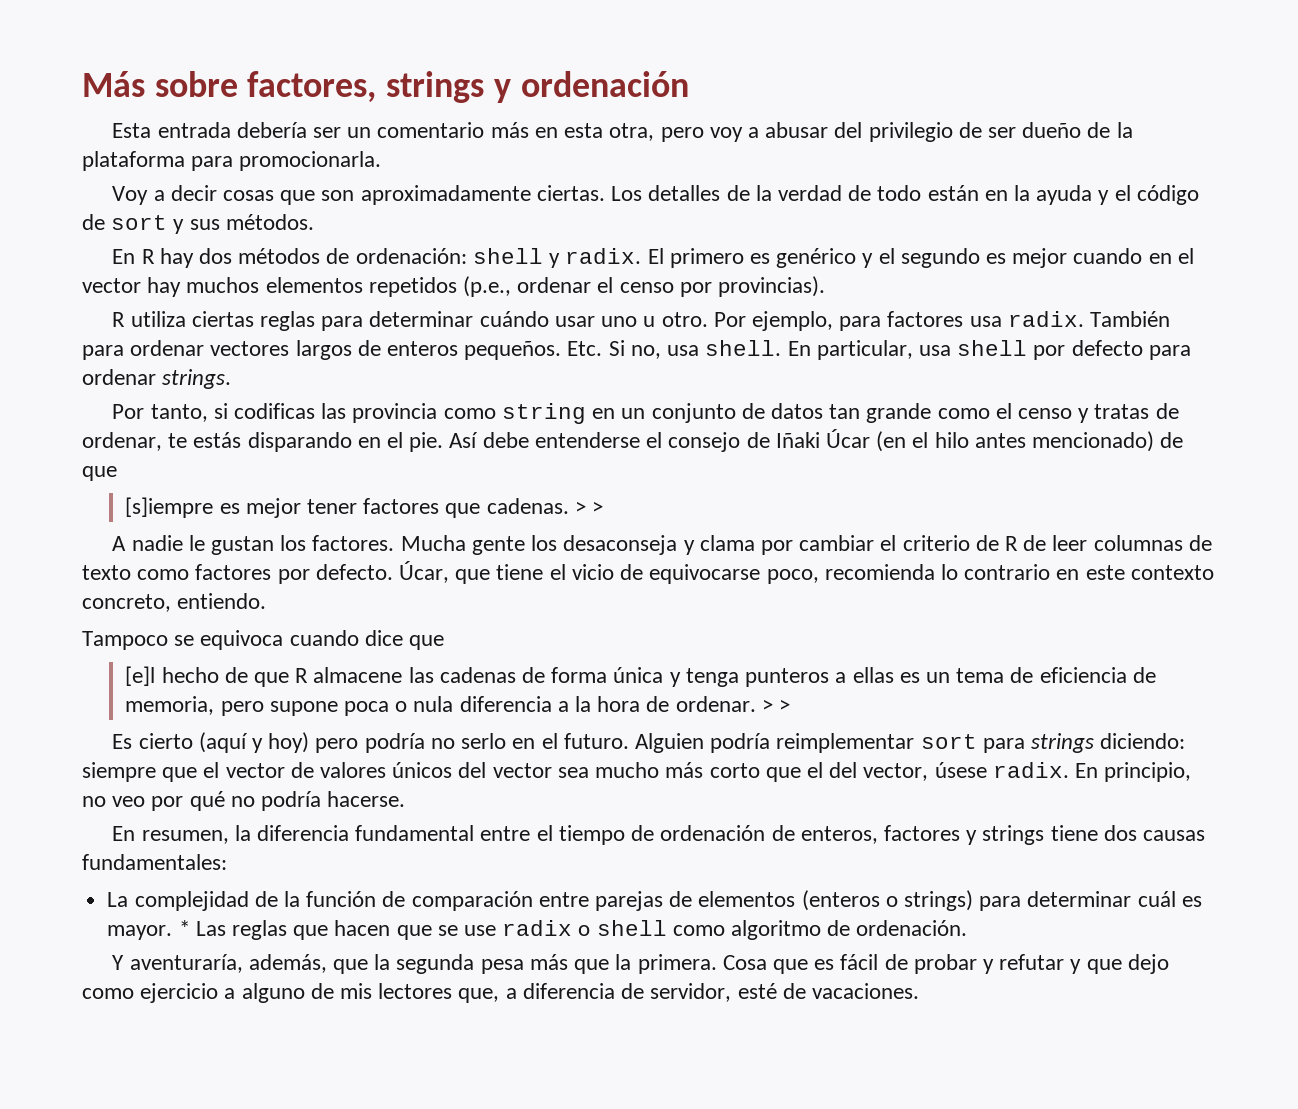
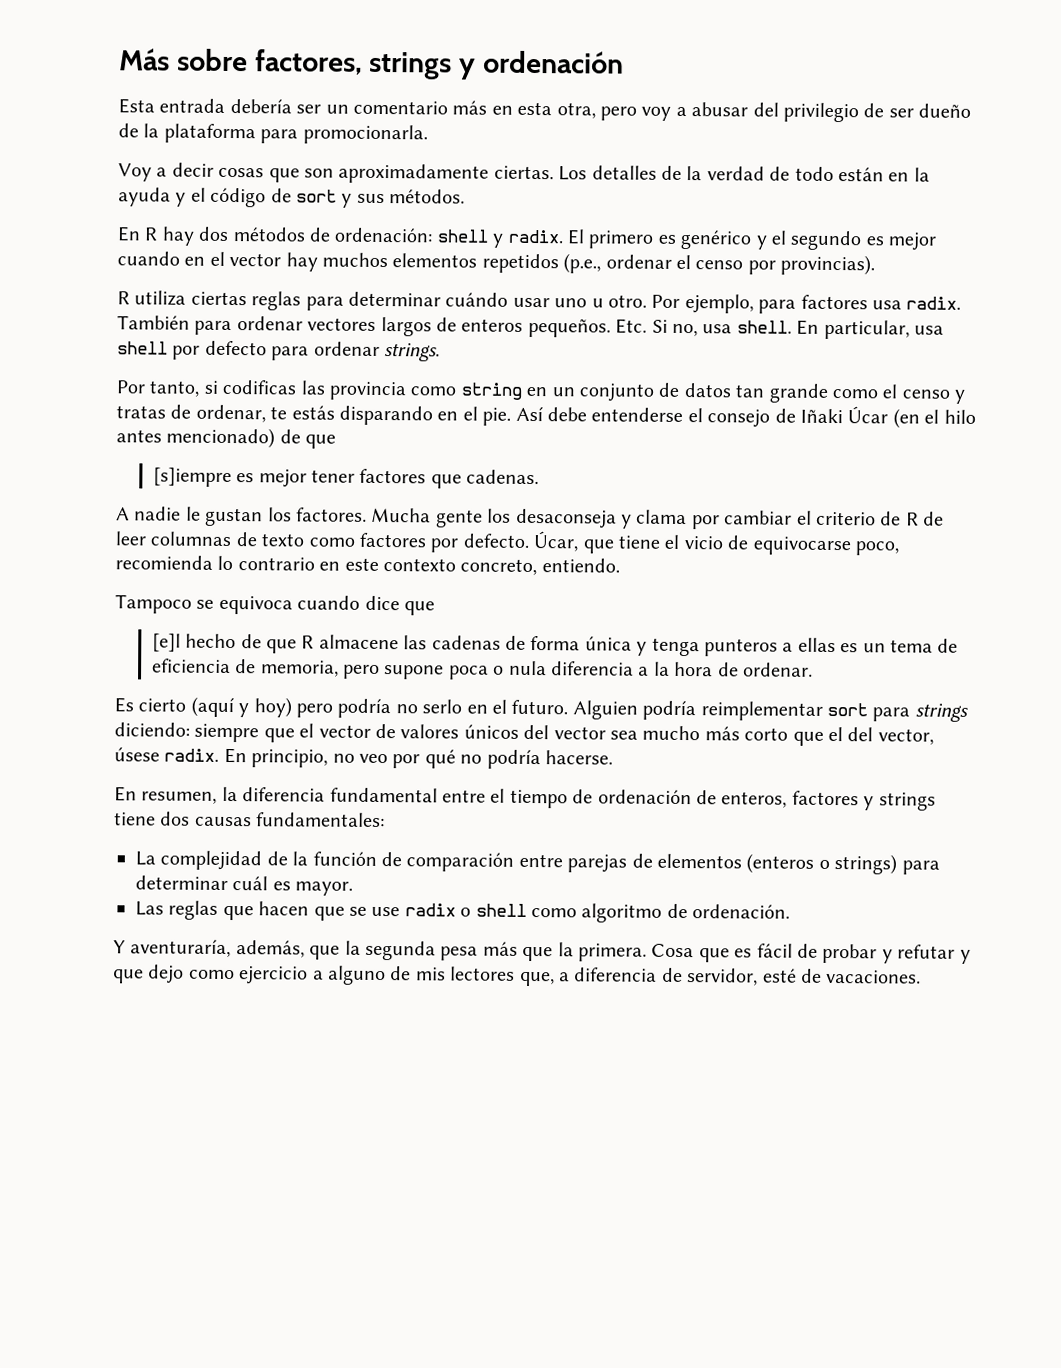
[574,501,604,514] > > -> (540, 477) none
[761,699,791,712] > > -> (814, 669) none
[178,920,190,936] * -> (354, 888) //

